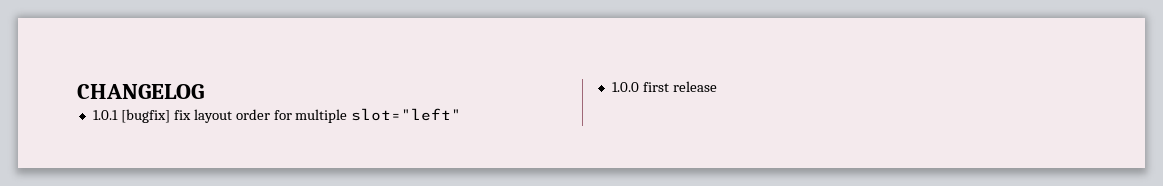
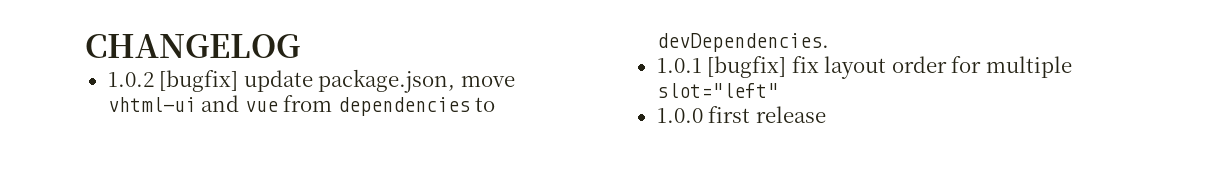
(204, 91) none -> [107,69,515,93] [107,95,496,116] [656,33,829,52] // 1.0.2 [bugfix] update package.json, move vhtml-ui and vue from dependencies to devDependencies.

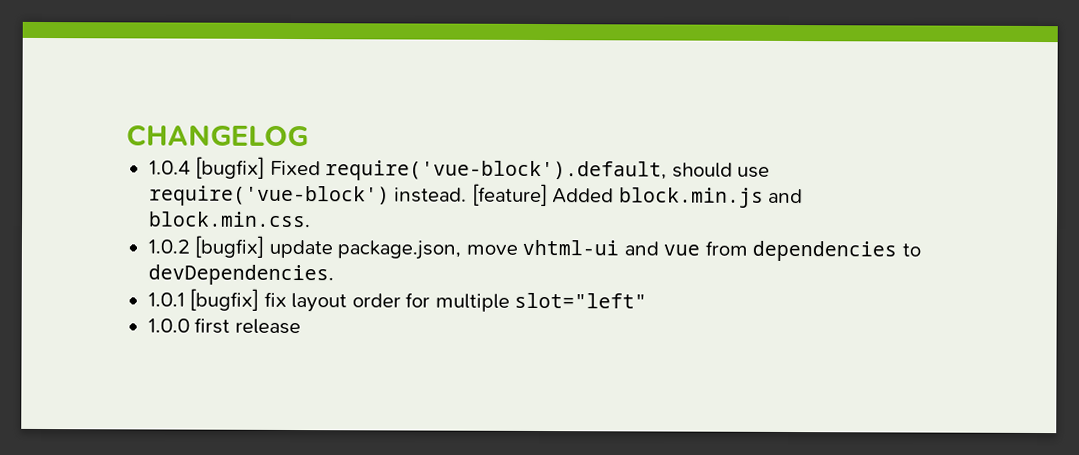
(300, 46) none -> [148,156,771,182] [148,183,804,208] [148,211,311,228] // 1.0.4 [bugfix] Fixed require('vue-block').default, should use require('vue-block') instead. [feature] Added block.min.js and block.min.css.

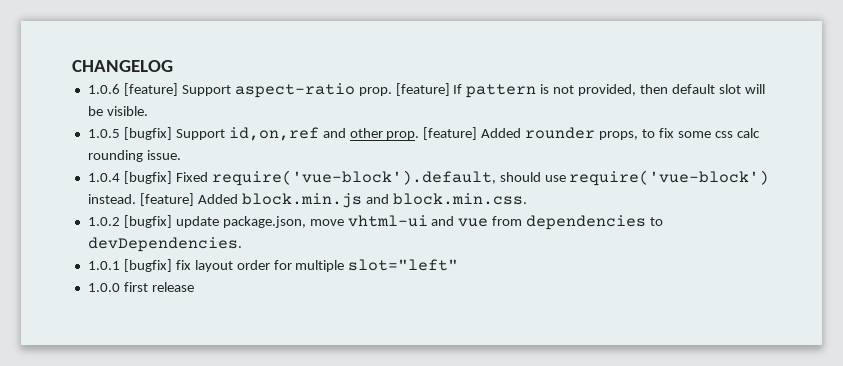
(309, 136) none -> [87,83,765,98] [87,106,148,116] [87,127,760,141] [87,150,181,162] // 1.0.6 [feature] Support aspect-ratio prop. [feature] If pattern is not provided, then default slot will be visible. // 1.0.5 [bugfix] Support id,on,ref and other prop. [feature] Added rounder props, to fix some css calc rounding issue.

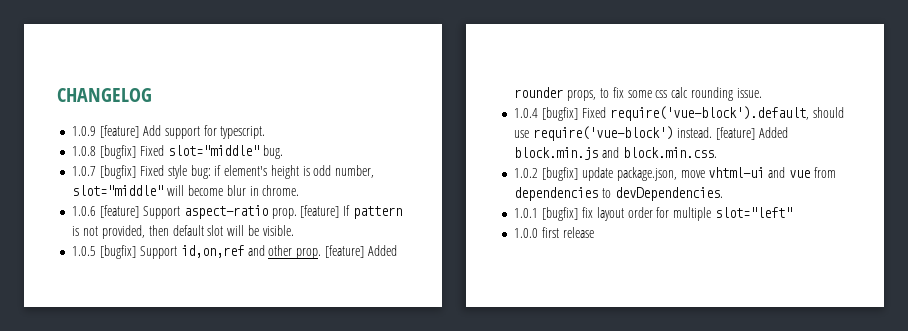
(173, 66) none -> [72,125,266,139] [72,145,283,159] [72,165,375,179] [72,185,300,196] // 1.0.9 [feature] Add support for typescript. // 1.0.8 [bugfix] Fixed slot="middle" bug. // 1.0.7 [bugfix] Fixed style bug: if element's height is odd number, slot="middle" will become blur in chrome.

